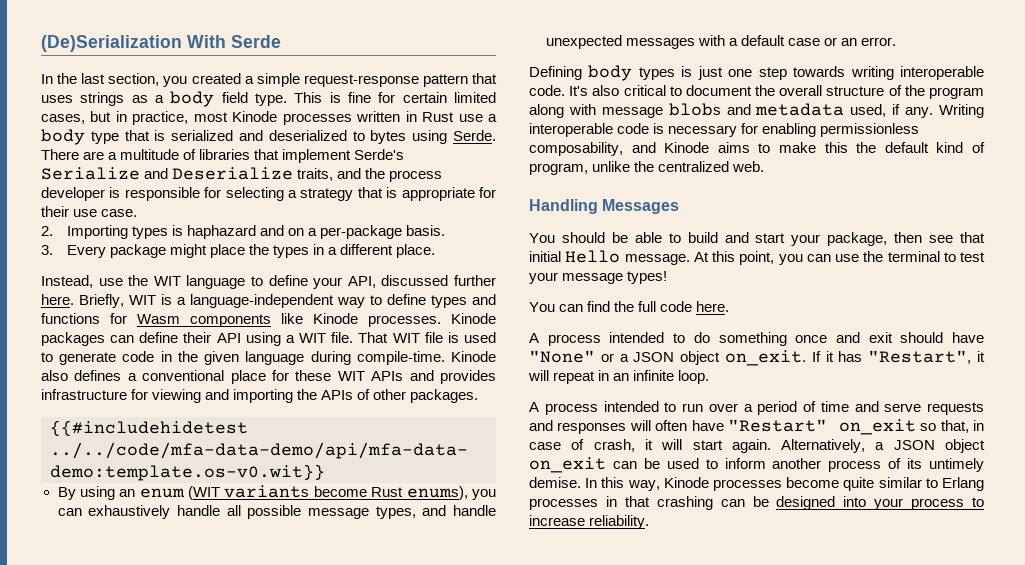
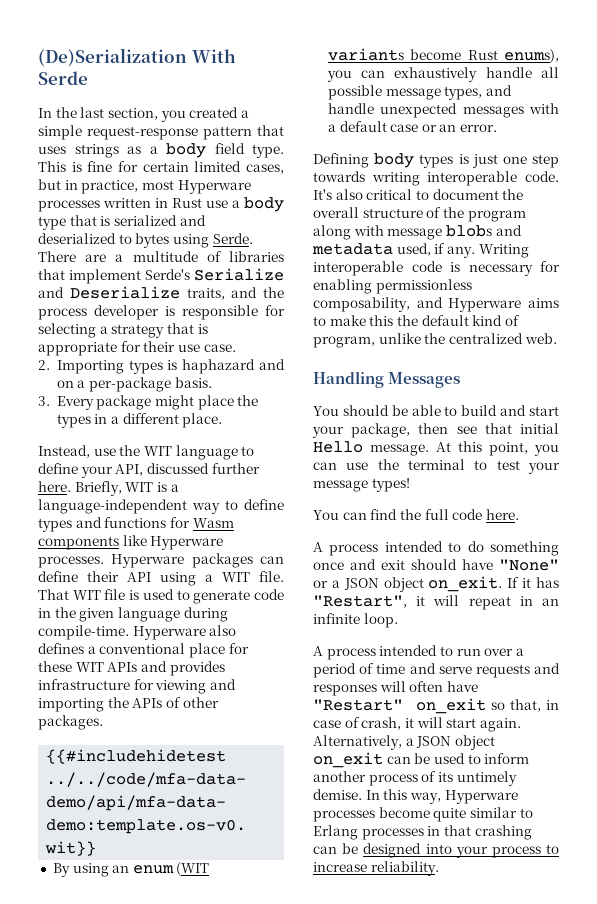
[232,111,278,122] Kinode -> [177,180,251,194] Hyperware
[313,313,496,327] Kinode processes. Kinode -> [150,536,224,550] [38,554,185,568] Hyperware processes. Hyperware
[451,351,497,362] Kinode -> [132,626,206,640] Hyperware
[664,142,710,153] Kinode -> [448,298,522,312] Hyperware
[663,477,709,488] Kinode -> [444,790,518,804] Hyperware

